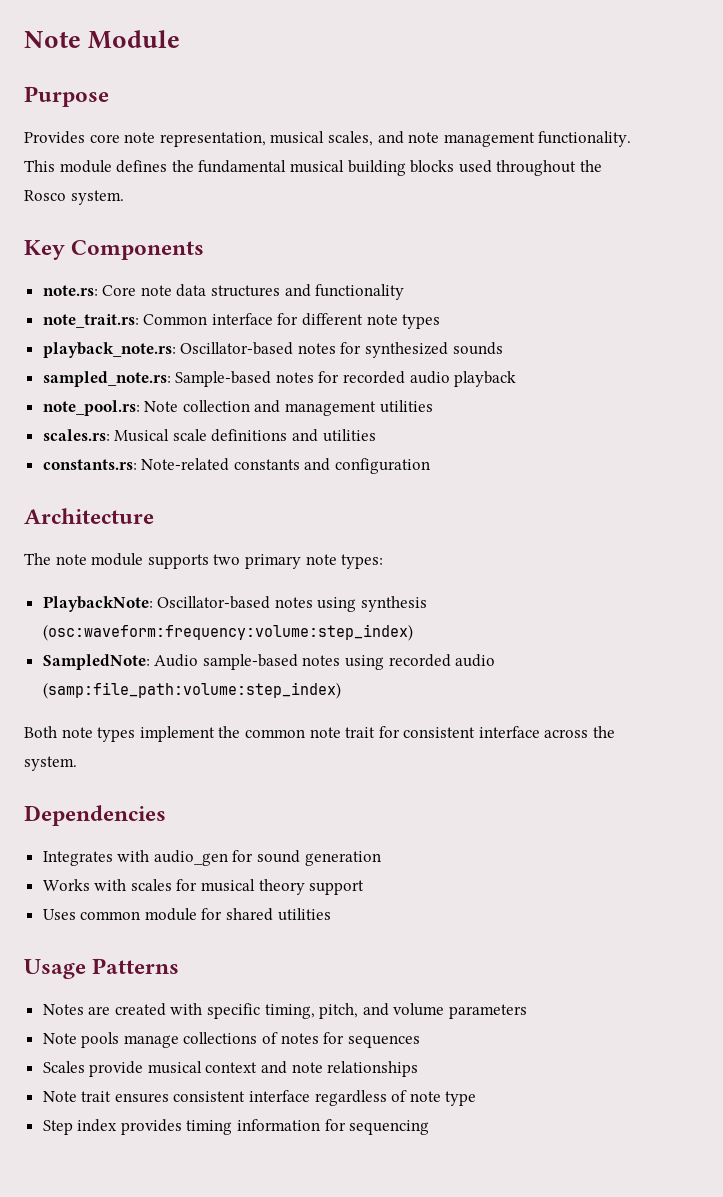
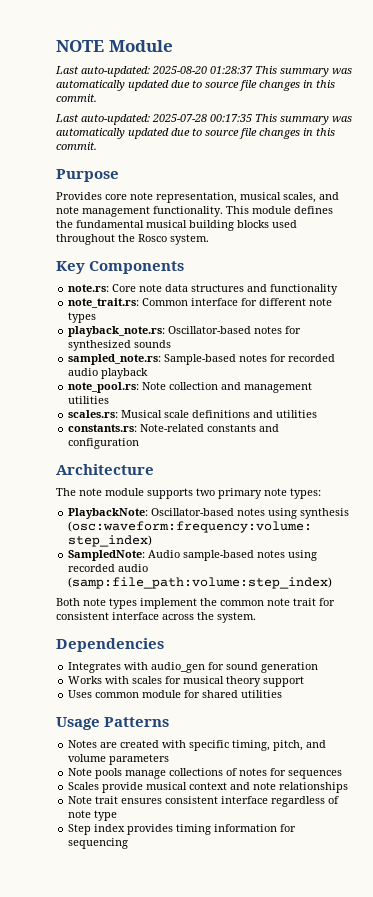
[24,31,81,48] Note -> [56,40,104,52] NOTE
(181, 39) none -> [55,66,352,77] [56,80,335,91] [56,94,97,102] [55,114,352,125] [56,128,335,139] [56,142,97,150] // Last auto-updated: 2025-08-20 01:28:37 This summary was automatically updated due to source file changes in this commit. // Last auto-updated: 2025-07-28 00:17:35 This summary was automatically updated due to source file changes in this commit.

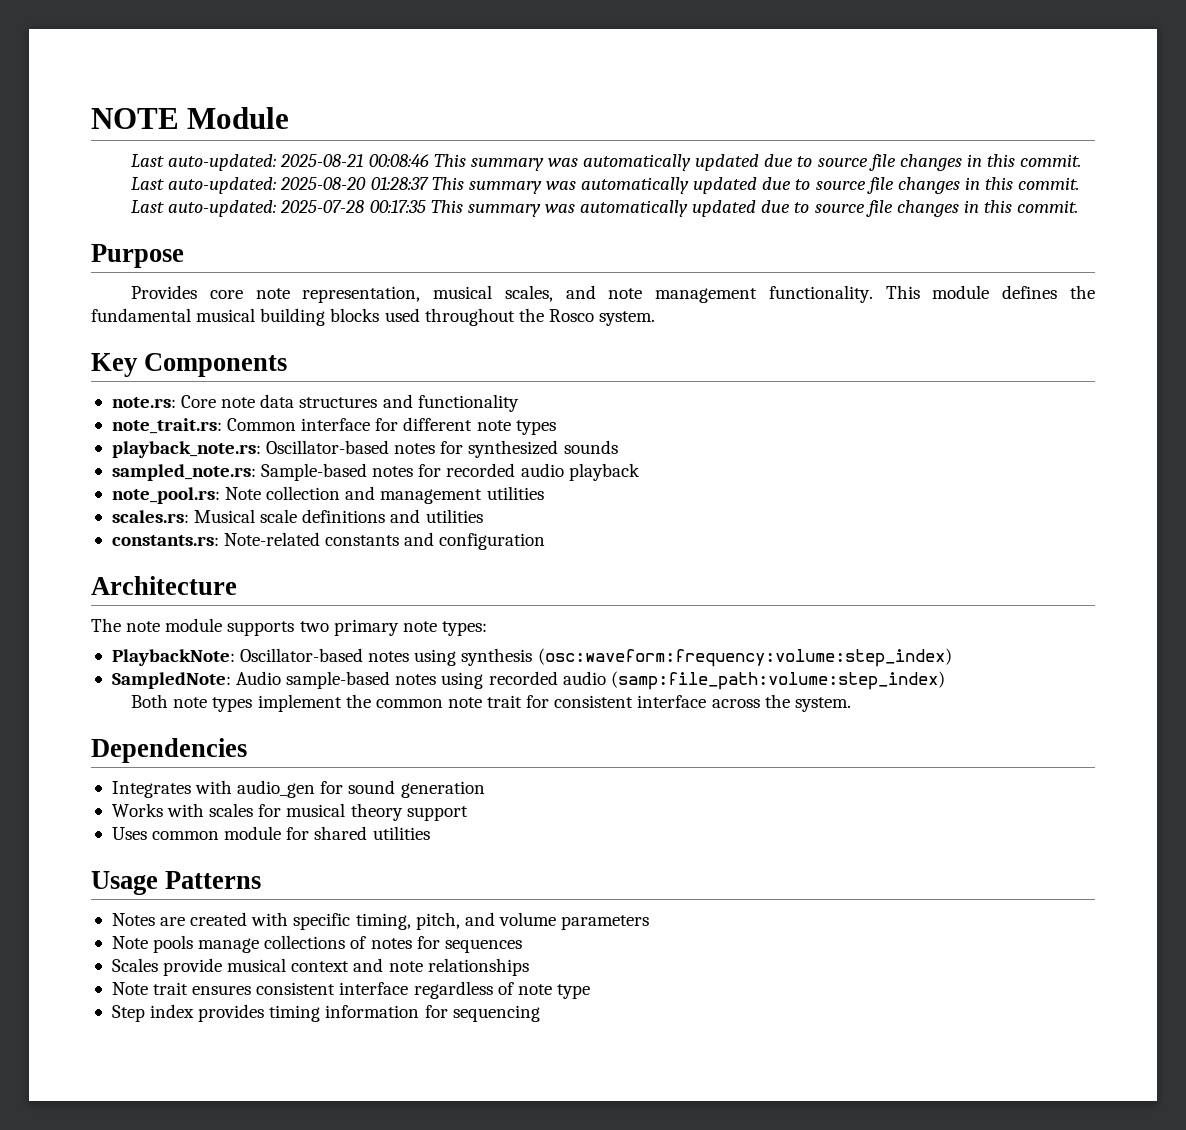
(173, 46) none -> [131,154,1082,171] // Last auto-updated: 2025-08-21 00:08:46 This summary was automatically updated due to source file changes in this commit.

